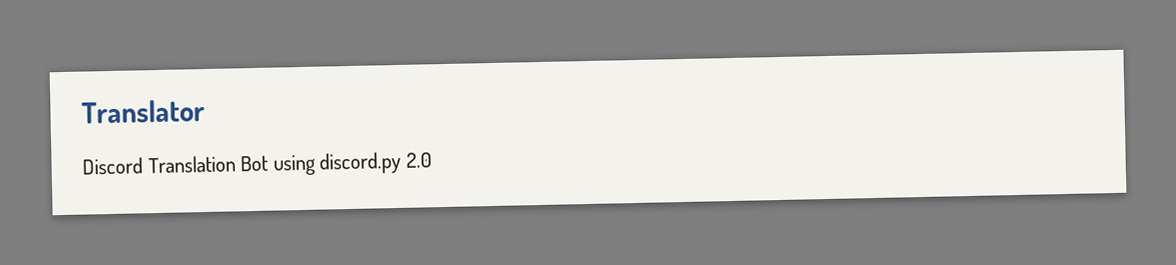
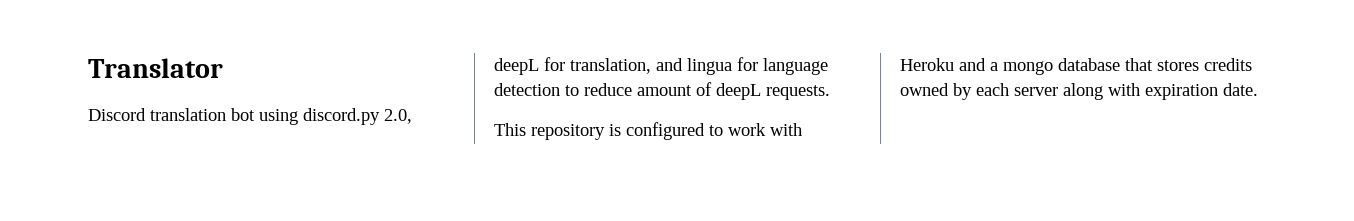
[147,151,432,176] Translation Bot using discord.py 2.0 -> [150,108,412,125] [494,57,828,75] [494,82,830,100] [494,122,802,140] [900,58,1252,75] [900,83,1258,100] translation bot using discord.py 2.0, deepL for translation, and lingua for language detection to reduce amount of deepL requests. // This repository is configured to work with Heroku and a mongo database that stores credits owned by each server along with expiration date.

